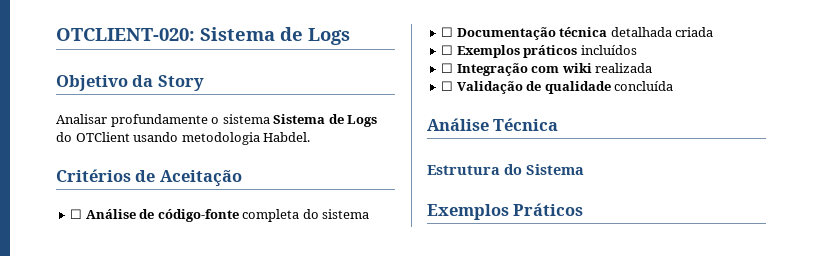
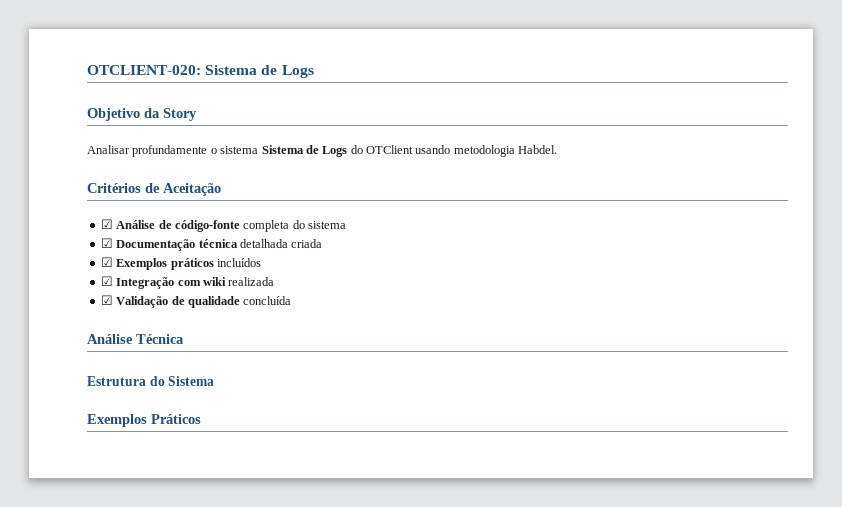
[70,209,83,219] ☐ -> [100,219,113,229] ☑
[441,27,454,37] ☐ -> [100,238,113,248] ☑
[441,45,454,55] ☐ -> [100,257,113,267] ☑
[441,63,454,73] ☐ -> [100,276,113,286] ☑
[441,81,454,91] ☐ -> [100,295,113,305] ☑

